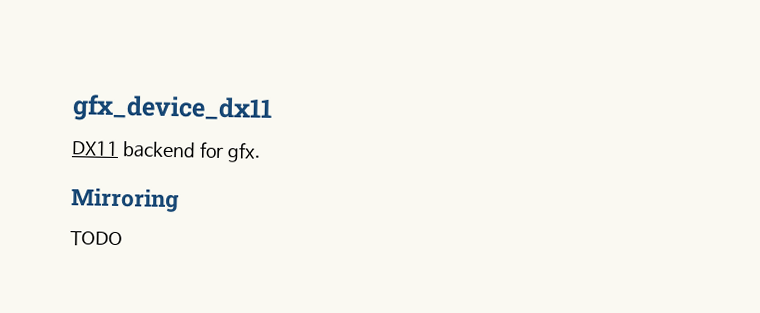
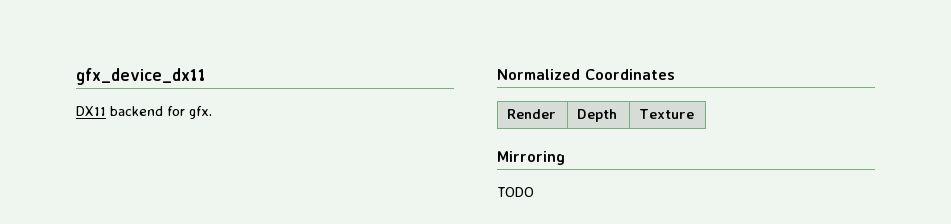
(261, 152) none -> [497,69,675,80] [507,109,557,119] [577,109,618,122] [639,109,695,119] // Normalized Coordinates // Render | Depth | Texture

